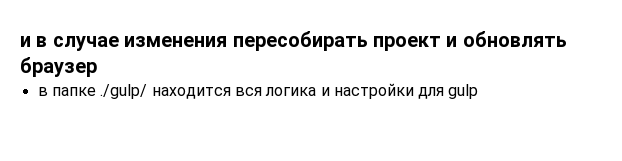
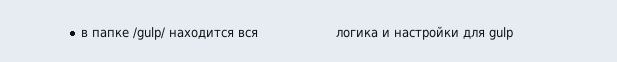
[20,31,567,51] [20,57,97,77] и в случае изменения пересобирать проект и обновлять браузер // -> (81, 33) none
[100,84,148,99] ./gulp/ -> [133,27,166,40] /gulp/

